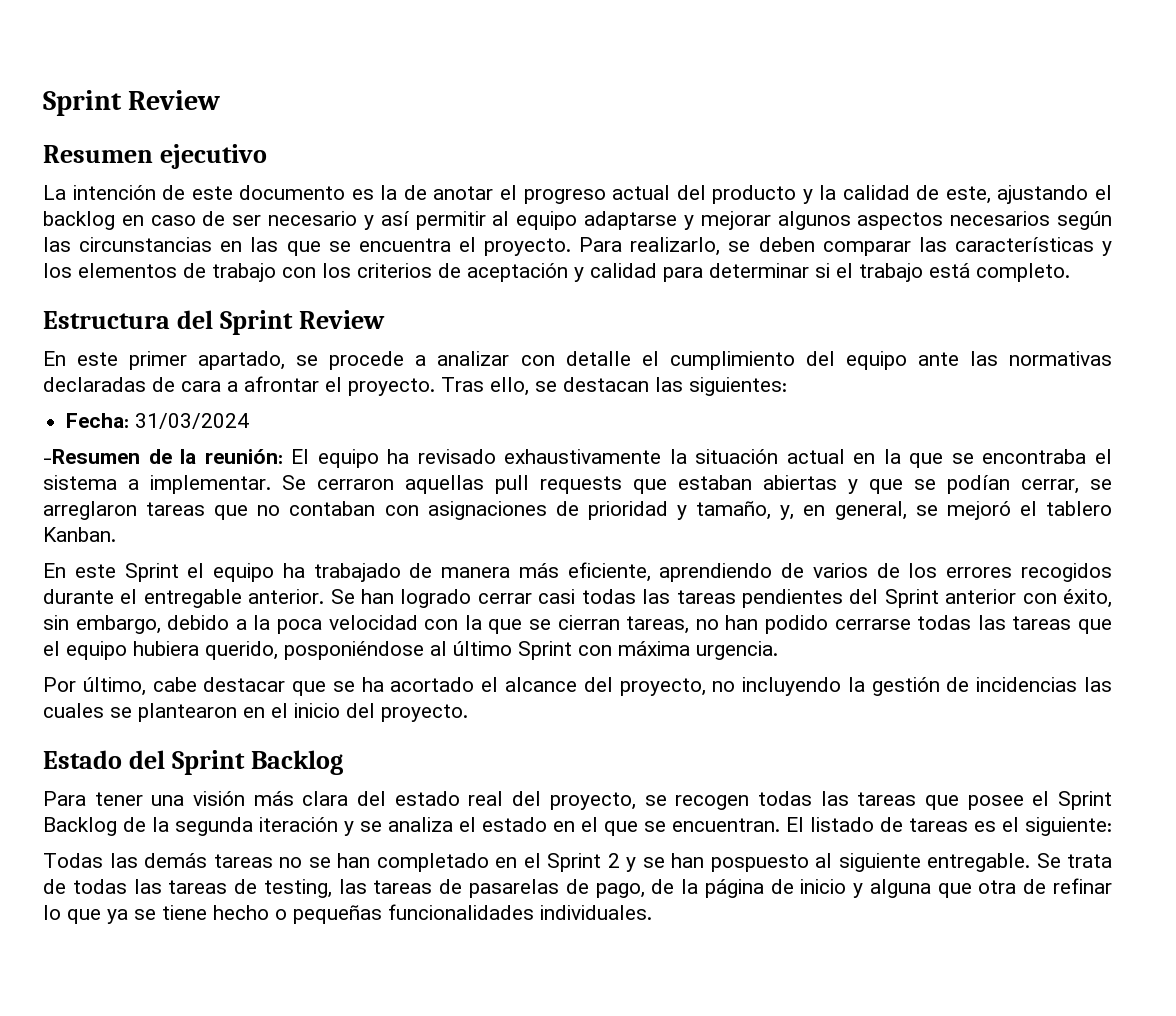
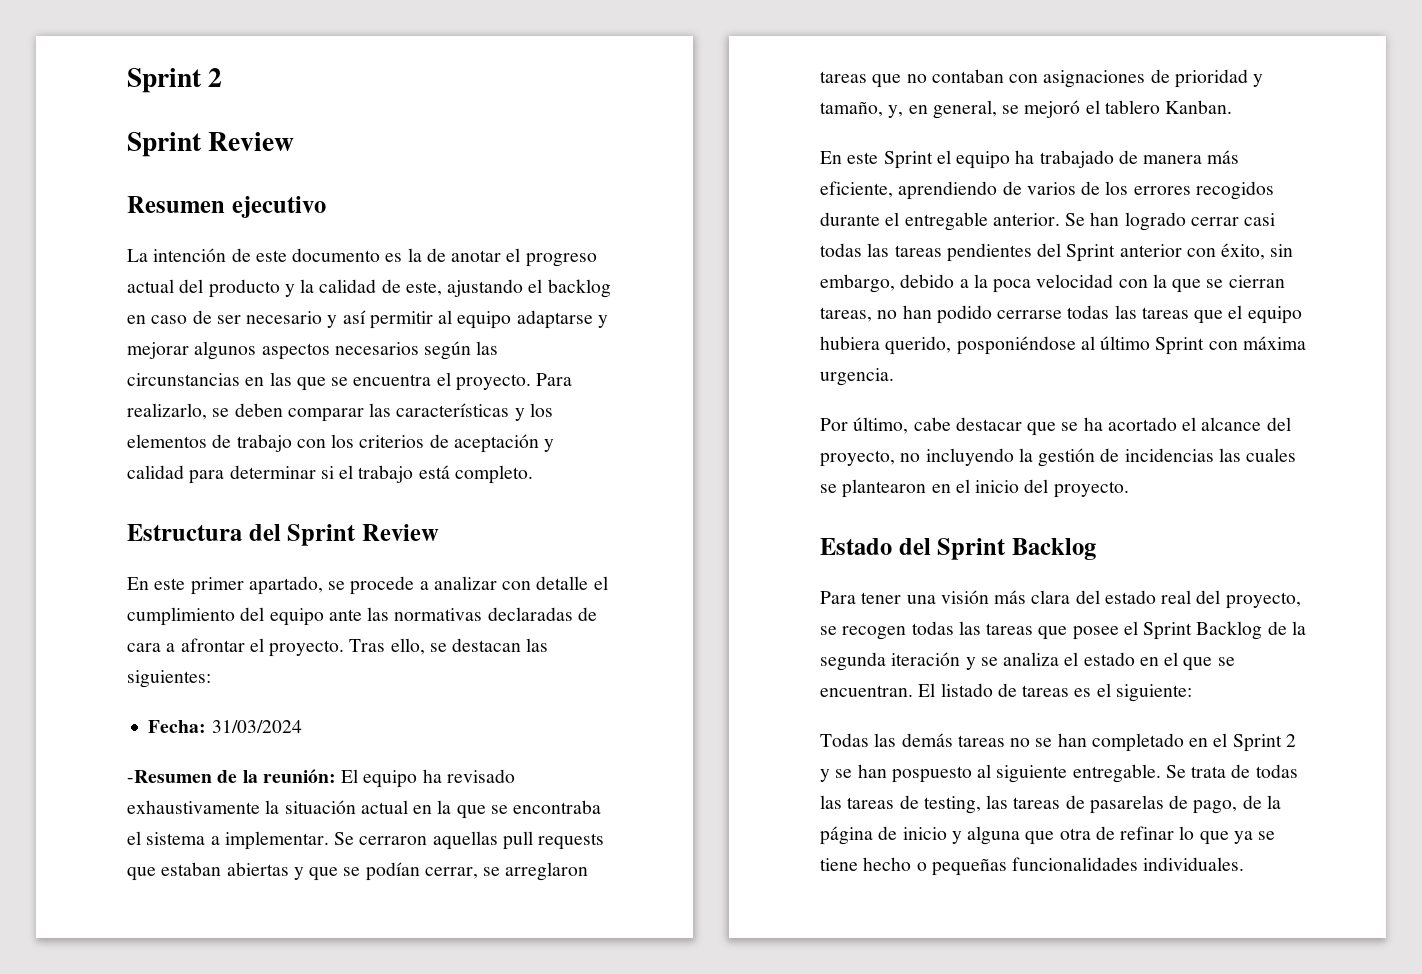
[43,90,122,116] Sprint -> [127,68,223,93] [127,132,202,157] Sprint 2 // Sprint

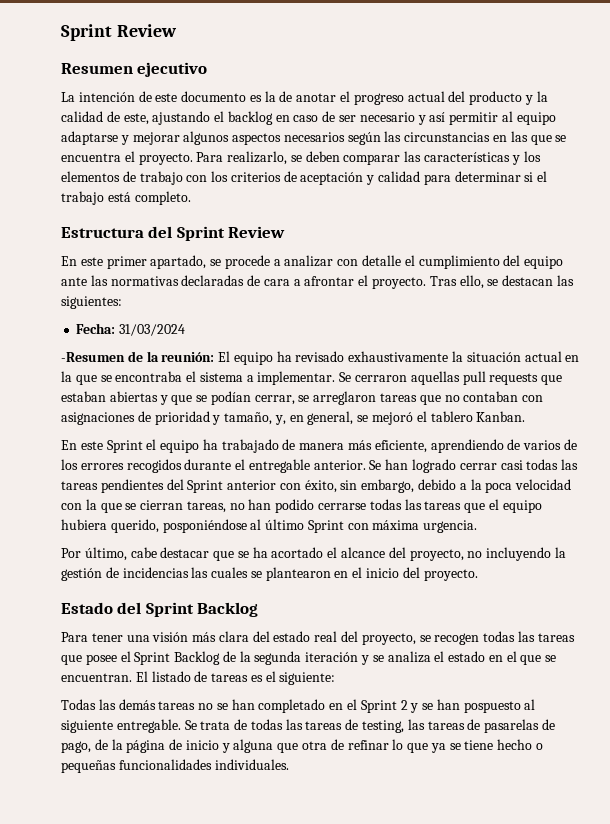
[127,68,223,93] [127,132,202,157] Sprint 2 // Sprint -> [61,24,112,41] Sprint

